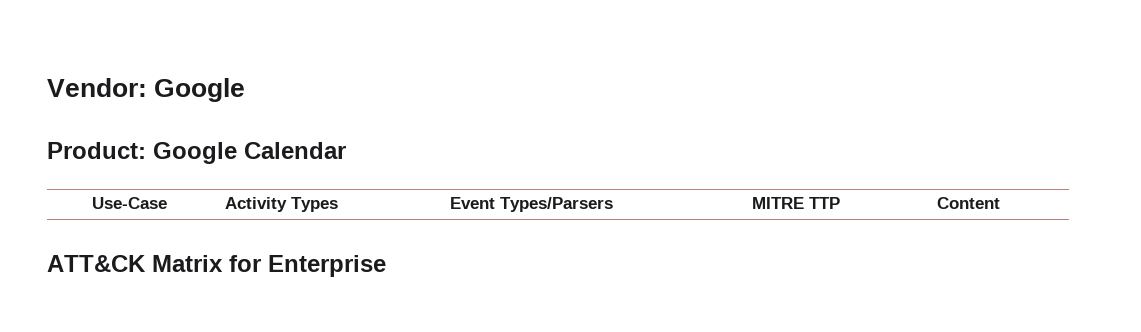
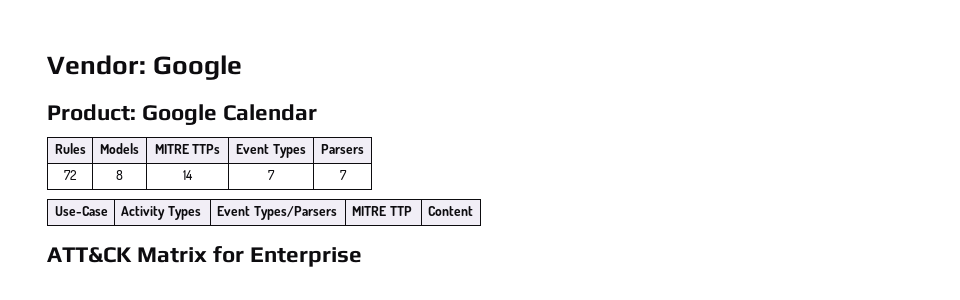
(346, 150) none -> [54,143,86,154] [100,143,139,154] [154,144,221,154] [236,144,306,158] [321,144,364,154] [63,170,77,180] [116,170,123,180] [183,170,193,180] [268,170,275,180] [339,170,347,180] // Rules | Models | MITRE TTPs | Event Types | Parsers // 72 | 8 | 14 | 7 | 7

